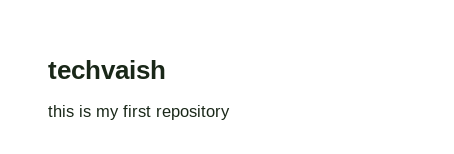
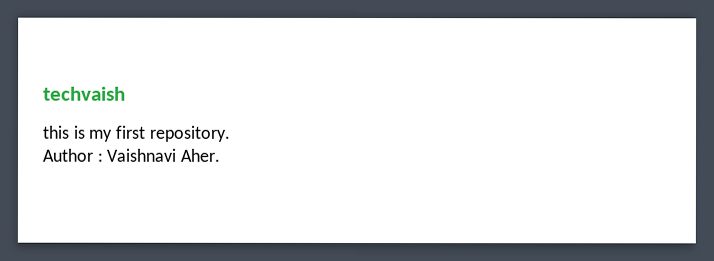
[156,105,230,120] repository -> [148,125,231,142] [42,148,221,162] repository. // Author : Vaishnavi Aher.

